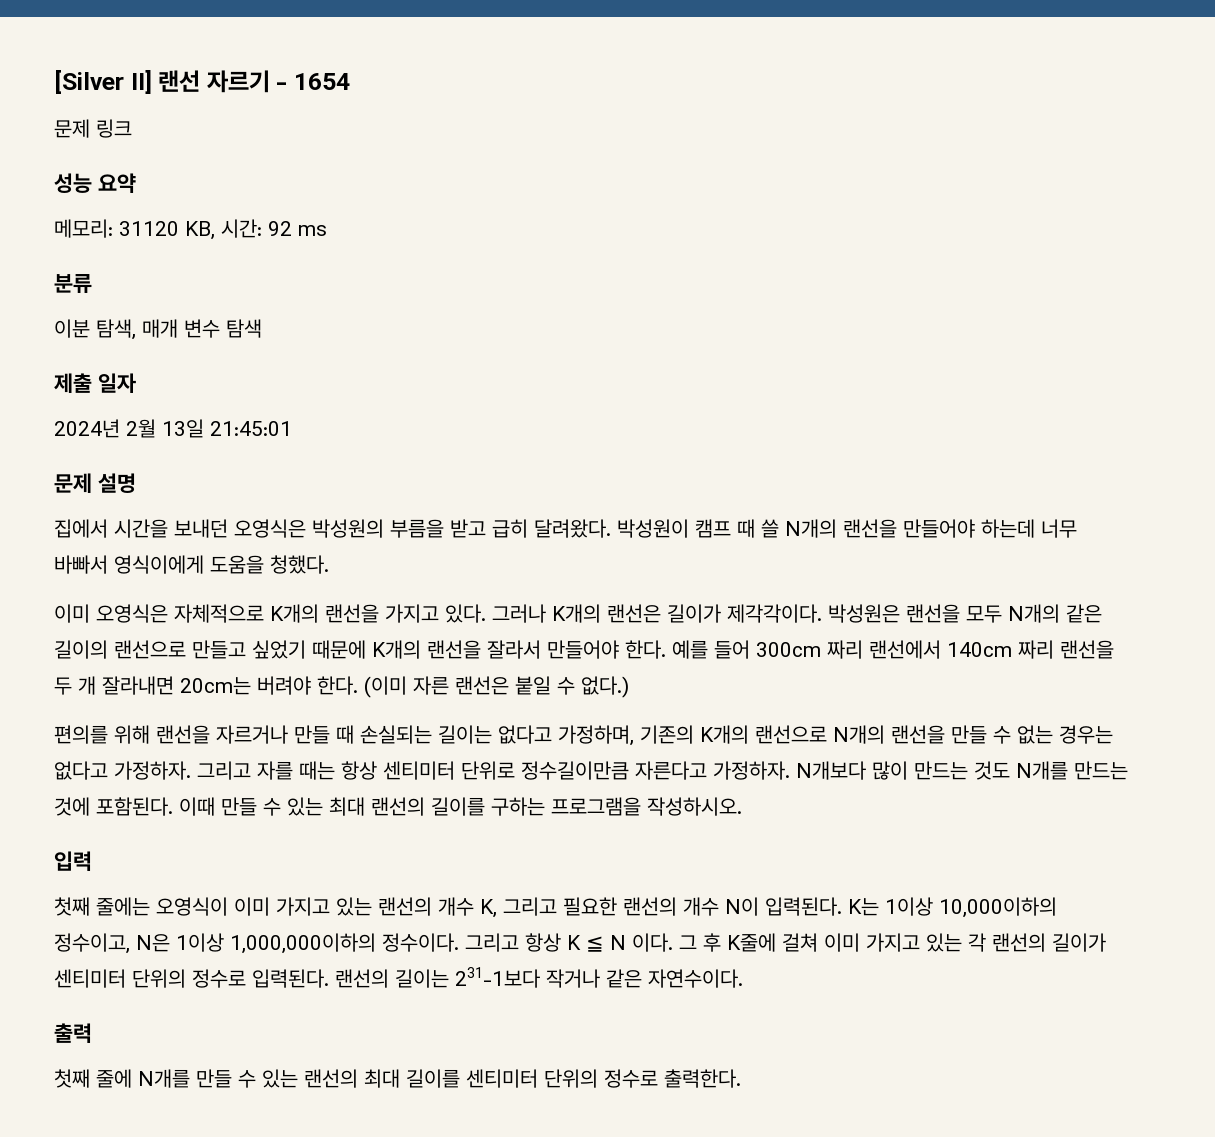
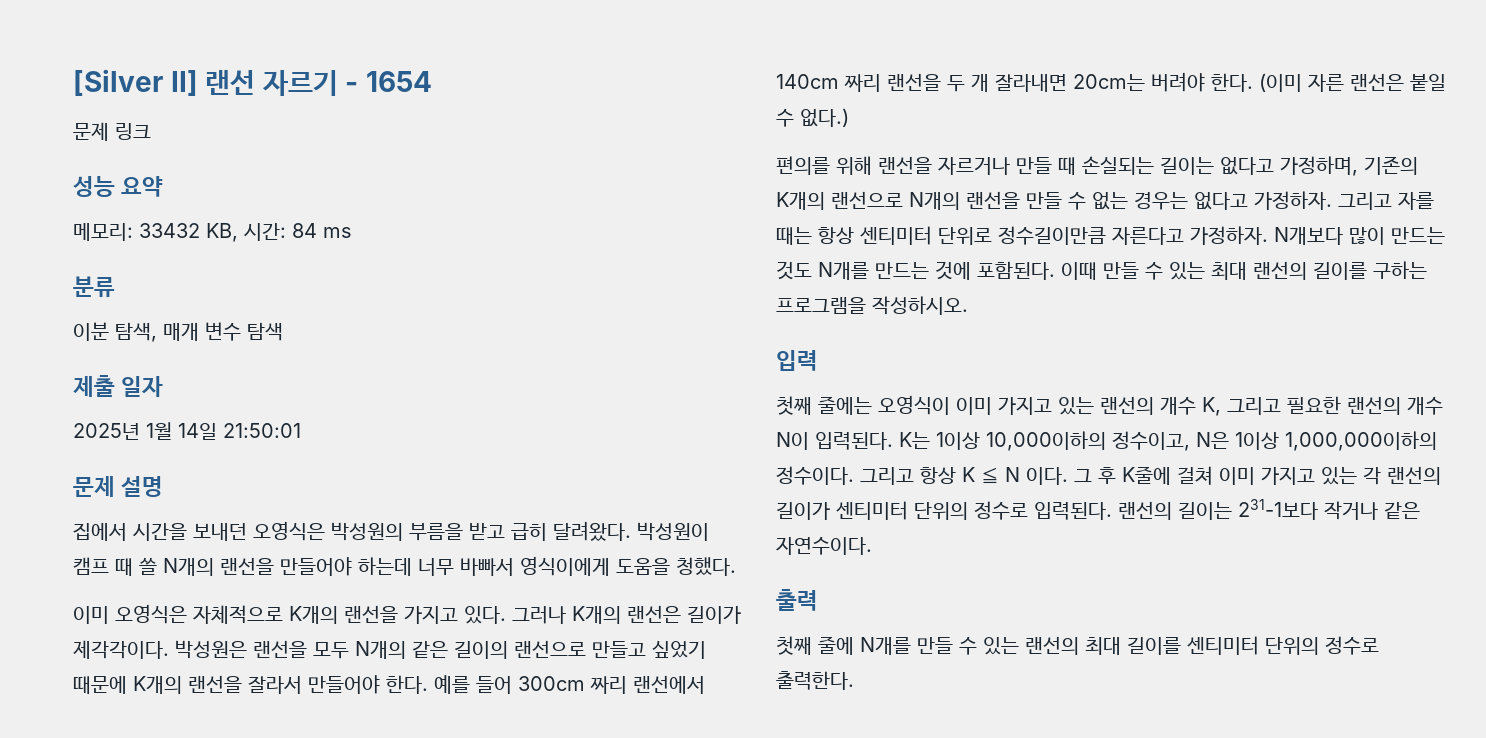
[119,221,179,236] 31120 -> [139,223,200,238] 33432
[268,221,292,236] 92 -> [292,223,317,238] 84
[54,419,292,438] 2024년 2월 13일 21:45:01 -> [73,422,301,440] 2025년 1월 14일 21:50:01

